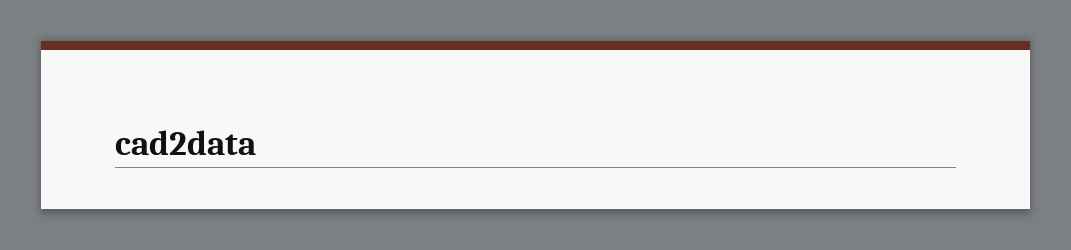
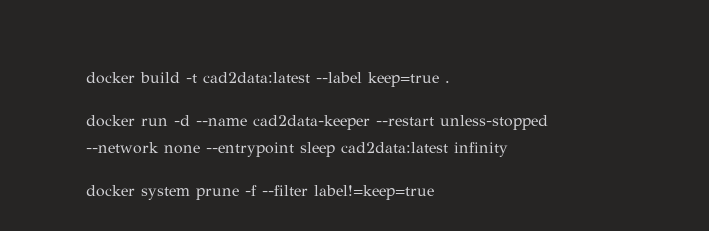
[115,130,256,155] cad2data -> [86,72,450,87] [86,115,548,130] [86,142,508,157] [86,185,434,200] docker build -t cad2data:latest --label keep=true . // docker run -d --name cad2data-keeper --restart unless-stopped --network none --entrypoint sleep cad2data:latest infinity // docker system prune -f --filter label!=keep=true

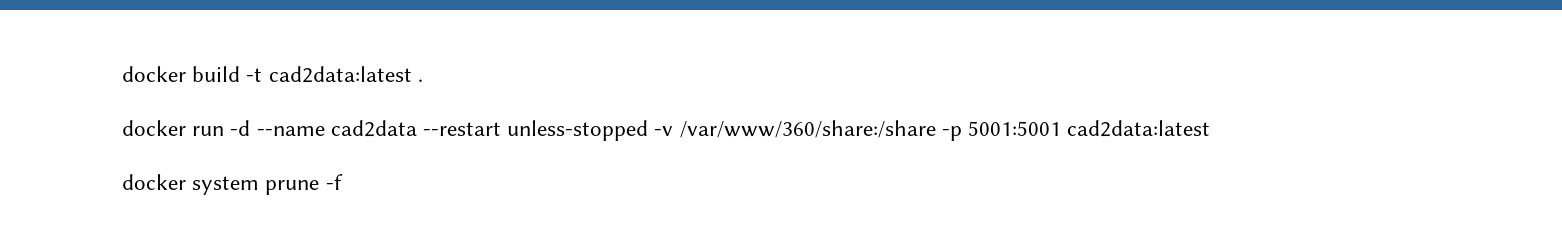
[316,72,439,87] --label keep=true -> (412, 74) none
[253,115,370,130] cad2data-keeper -> [330,120,417,137] cad2data
[86,142,508,157] --network none --entrypoint sleep cad2data:latest infinity -> [654,120,1211,141] -v /var/www/360/share:/share -p 5001:5001 cad2data:latest
[262,185,434,200] --filter label!=keep=true -> (343, 182) none

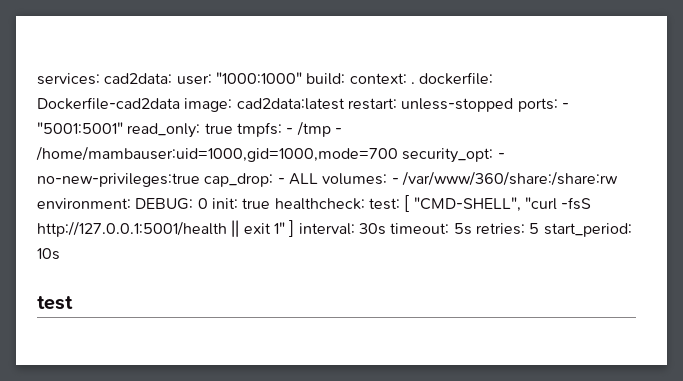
[122,66,423,83] [122,120,1211,141] [122,174,343,195] docker build -t cad2data:latest . // docker run -d --name cad2data --restart unless-stopped -v /var/www/360/share:/share -p 5001:5001 cad2data:latest // docker system prune -f -> [37,72,494,85] [37,97,569,112] [37,121,342,138] [36,146,505,163] [37,171,618,187] [37,195,592,212] [37,220,632,237] [37,248,60,260] [37,295,73,310] services: cad2data: user: "1000:1000" build: context: . dockerfile: Dockerfile-cad2data image: cad2data:latest restart: unless-stopped ports: - "5001:5001" read_only: true tmpfs: - /tmp - /home/mambauser:uid=1000,gid=1000,mode=700 security_opt: - no-new-privileges:true cap_drop: - ALL volumes: - /var/www/360/share:/share:rw environment: DEBUG: 0 init: true healthcheck: test: [ "CMD-SHELL", "curl -fsS http://127.0.0.1:5001/health || exit 1" ] interval: 30s timeout: 5s retries: 5 start_period: 10s // test

